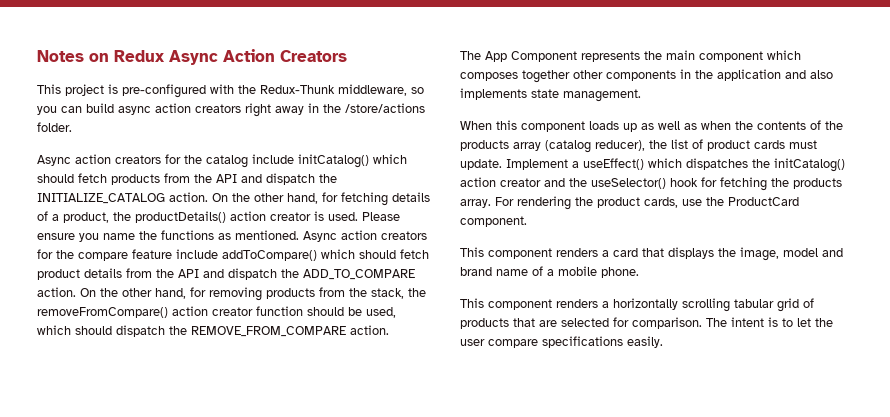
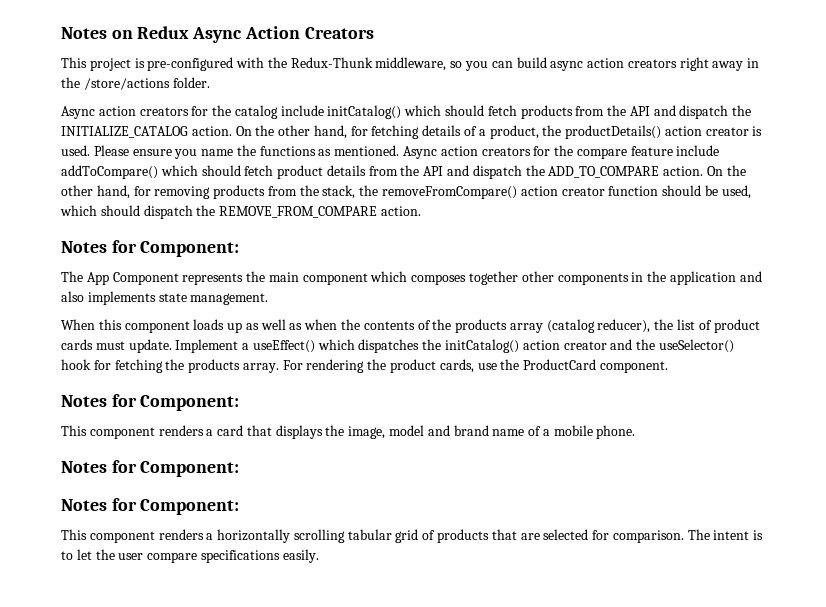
(389, 330) none -> [61,240,240,257] // Notes for Component:
(527, 221) none -> [61,394,240,411] // Notes for Component:
(639, 272) none -> [61,460,240,477] [61,498,240,515] // Notes for Component: // Notes for Component:

